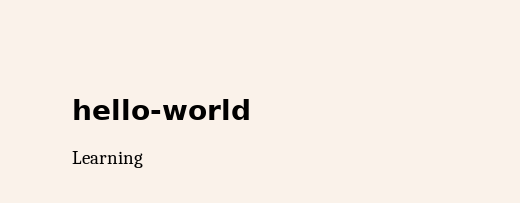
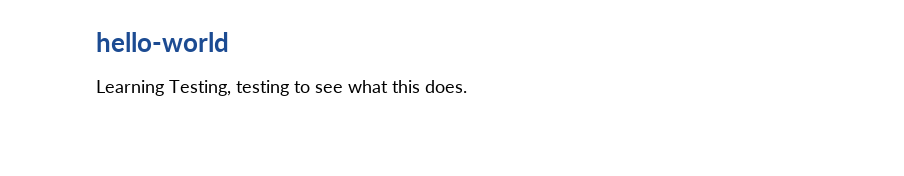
(143, 159) none -> [169,80,467,96] Testing, testing to see what this does.

